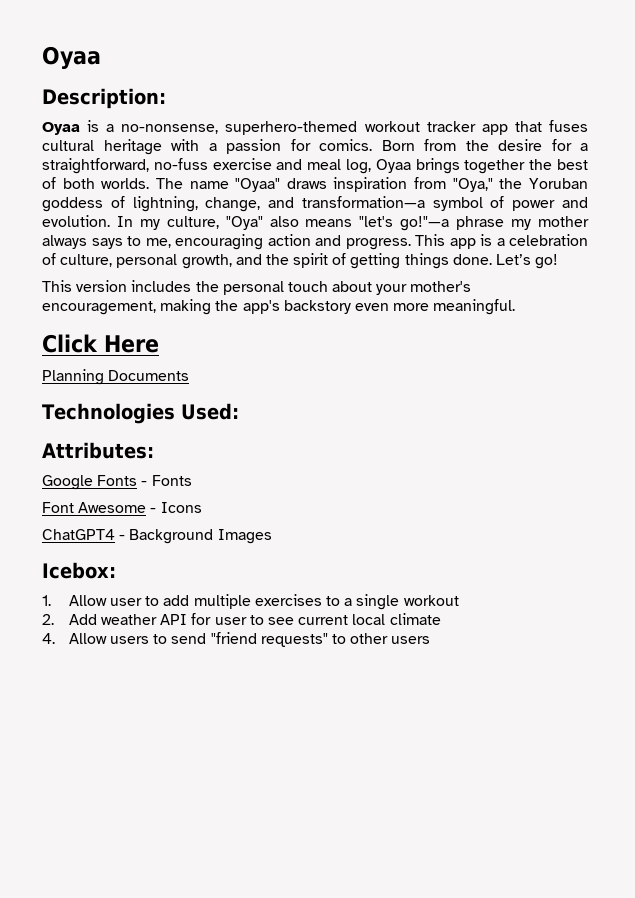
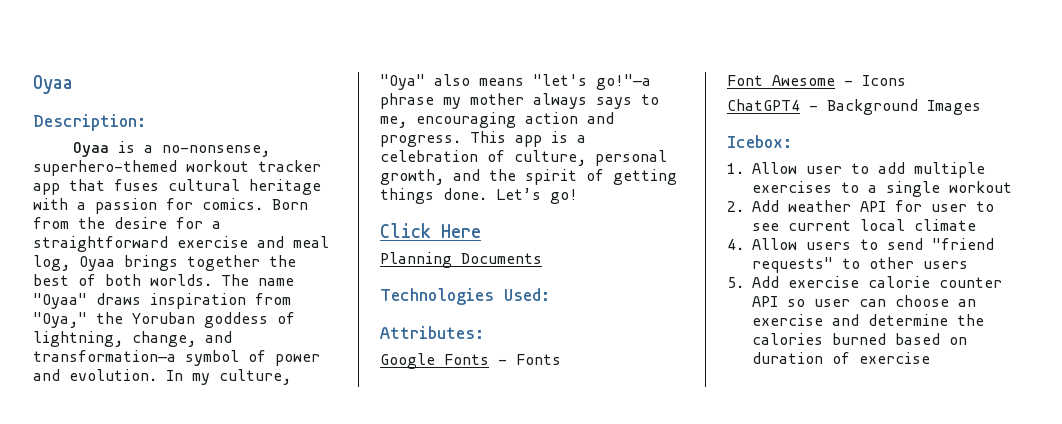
[42,158,208,174] straightforward, no-fuss -> [33,236,168,252] straightforward
[42,280,472,295] [42,299,516,315] // This version includes the personal touch about your mother's encouragement, making the app's backstory even more meaningful. -> (578, 196) none
(431, 640) none -> [727,276,1002,288] [752,295,976,307] [752,314,984,326] [752,333,967,345] [752,352,930,364] // 5. Add exercise calorie counter API so user can choose an exercise and determine the calories burned based on duration of exercise

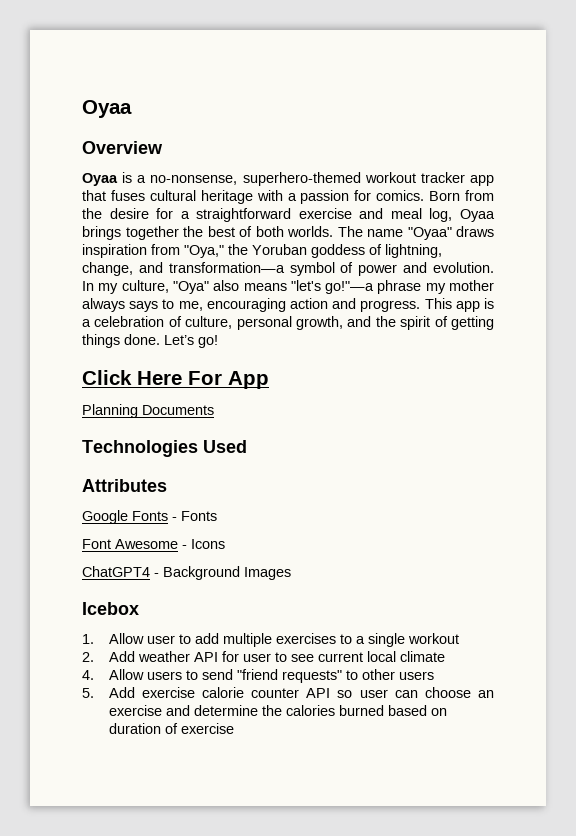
[33,114,146,131] Description: -> [82,141,163,154] Overview
(481, 231) none -> [188,371,269,389] For App
[504,288,550,301] [380,326,484,339] Used: // Attributes: -> [203,440,247,453] [82,479,167,492] Used // Attributes
[727,135,792,148] Icebox: -> [82,602,139,615] Icebox

